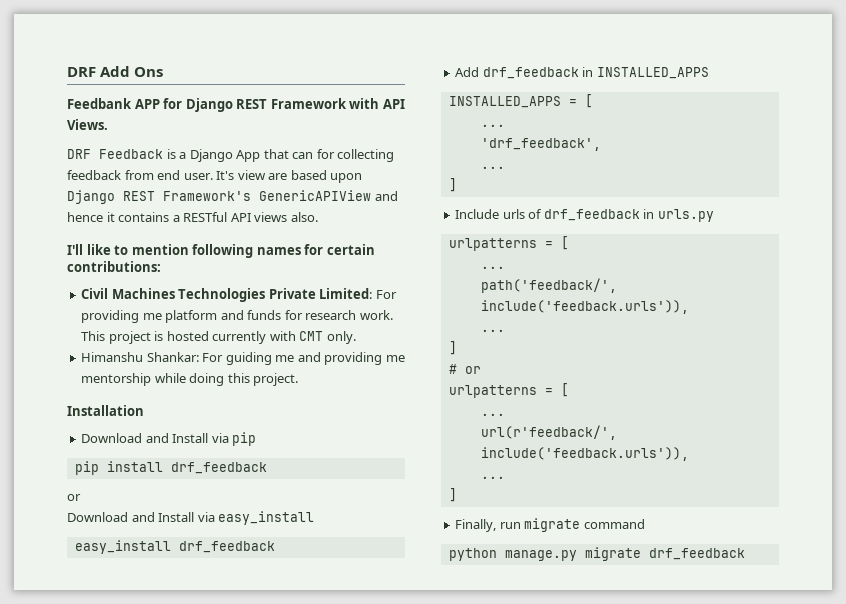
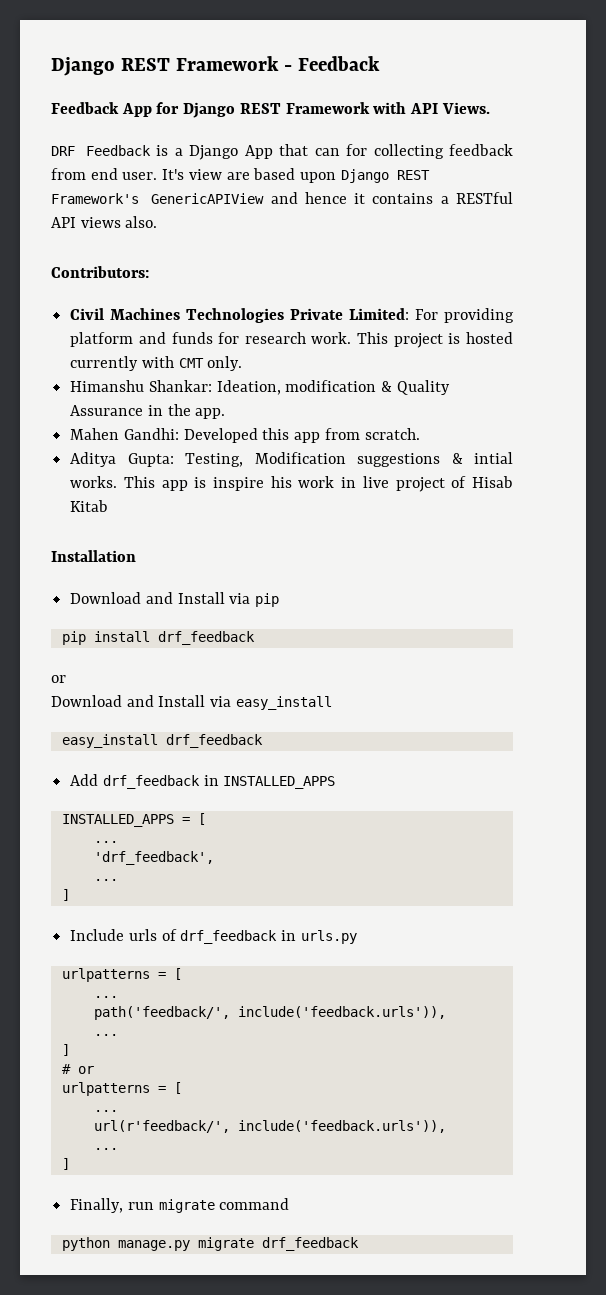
[67,66,164,77] [67,98,160,109] DRF Add Ons // Feedbank APP -> [51,56,380,76] [51,102,152,117] Django REST Framework - Feedback // Feedback App
[67,244,375,258] [67,261,161,272] I'll like to mention following names for certain contributions: -> [51,266,149,278] Contributors:
[142,313,162,320] me -> (514, 315) none
[202,352,405,365] [81,373,299,386] For guiding me and providing me mentorship while doing this project. -> [216,380,450,395] [70,404,226,419] [70,428,420,443] [70,452,513,467] [70,476,513,492] [70,500,109,512] Ideation, modification & Quality Assurance in the app. // Mahen Gandhi: Developed this app from scratch. // Aditya Gupta: Testing, Modification suggestions & intial works. This app is inspire his work in live project of Hisab Kitab

